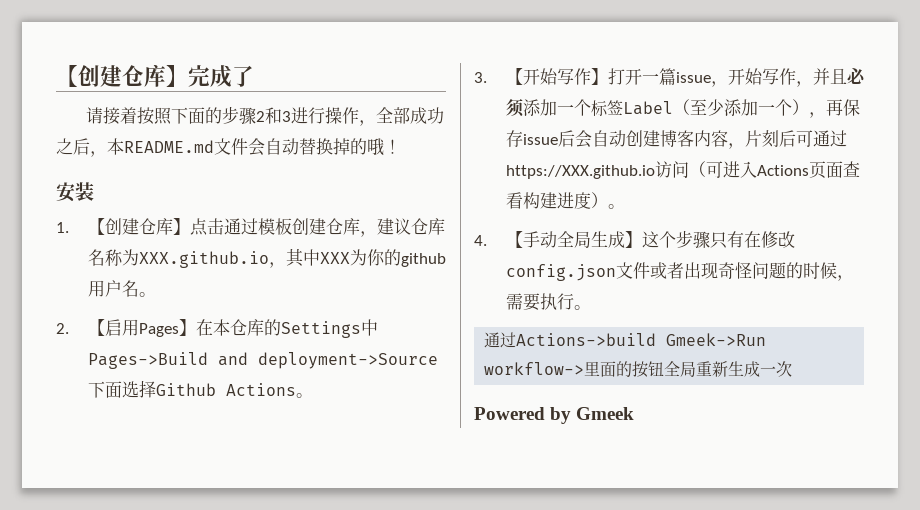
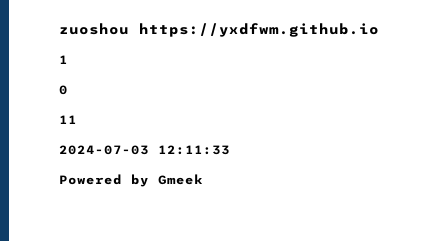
[56,64,254,88] [86,106,445,126] [56,138,401,157] [56,182,94,202] [56,218,445,237] [87,248,446,268] [87,280,156,297] [56,319,378,338] [87,352,438,369] [87,380,313,398] [474,68,866,87] [505,98,860,118] [505,130,847,149] [505,161,860,179] [505,192,625,209] [474,230,795,249] [505,262,854,281] [505,293,591,311] [484,332,767,348] [484,361,793,378] 【创建仓库】完成了 // 请接着按照下面的步骤2和3进行操作，全部成功之后，本README.md文件会自动替换掉的哦！ // 安装 // 1.【创建仓库】点击通过模板创建仓库，建议仓库名称为XXX.github.io，其中XXX为你的github用户名。 // 2.【启用Pages】在本仓库的Settings中Pages->Build and deployment->Source下面选择Github Actions。 // 3.【开始写作】打开一篇issue，开始写作，并且必须添加一个标签Label（至少添加一个），再保存issue后会自动创建博客内容，片刻后可通过https://XXX.github.io访问（可进入Actions页面查看构建进度）。 // 4.【手动全局生成】这个步骤只有在修改config.json文件或者出现奇怪问题的时候，需要执行。 // 通过Actions->build Gmeek->Run workflow->里面的按钮全局重新生成一次 -> [59,23,379,37] [59,55,68,64] [59,85,68,95] [59,115,77,124] [59,145,230,155] zuoshou https://yxdfwm.github.io // 1 // 0 // 11 // 2024-07-03 12:11:33

